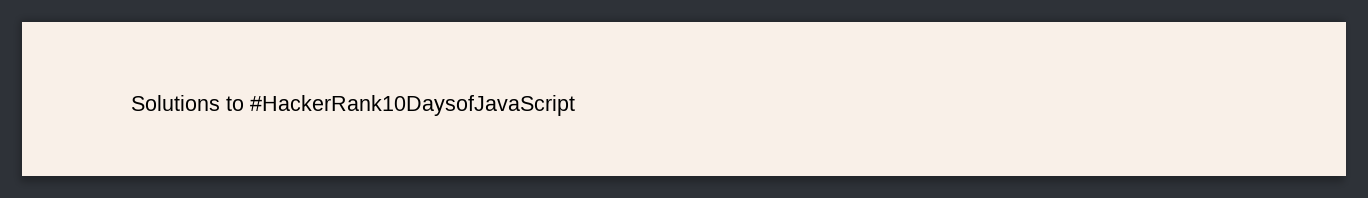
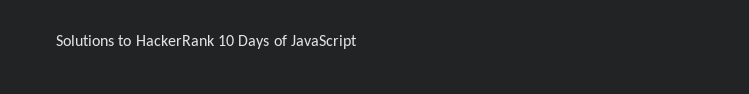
[250,95,575,116] #HackerRank10DaysofJavaScript -> [135,35,357,49] HackerRank 10 Days of JavaScript

